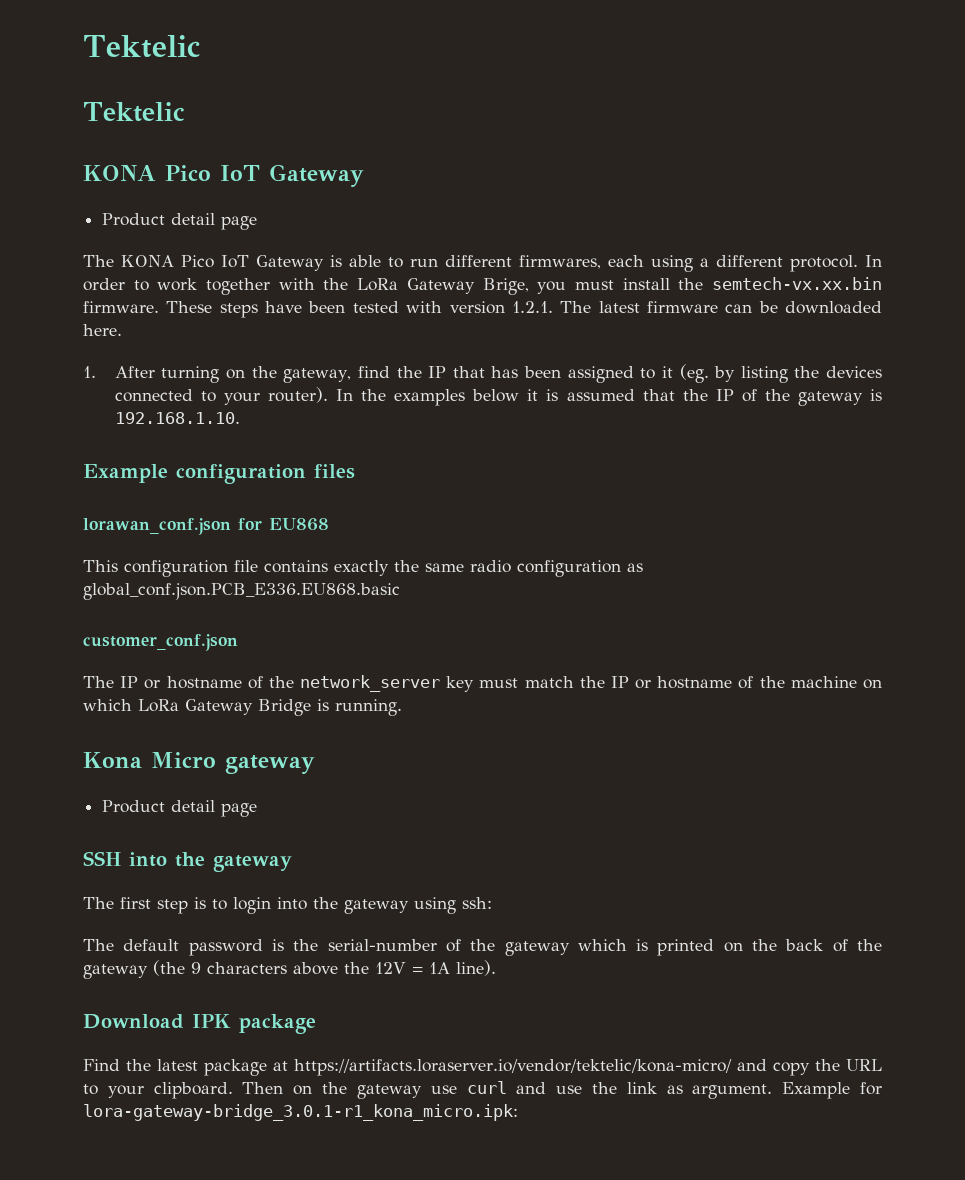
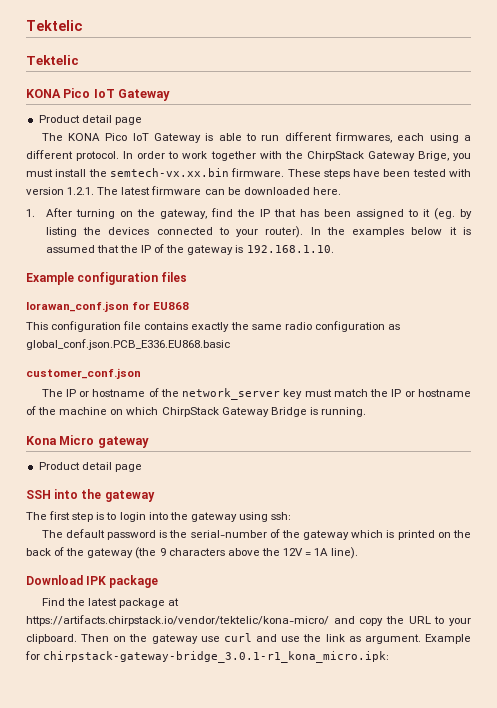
[357,278,399,291] LoRa -> [306,151,364,161] ChirpStack
[138,699,179,712] LoRa -> [161,407,219,417] ChirpStack
[294,1059,733,1076] https://artifacts.loraserver.io/vendor/tektelic/kona-micro/ -> [26,615,329,626] https://artifacts.chirpstack.io/vendor/tektelic/kona-micro/
[83,1104,518,1121] lora-gateway-bridge_3.0.1-r1_kona_micro.ipk: -> [43,651,390,663] chirpstack-gateway-bridge_3.0.1-r1_kona_micro.ipk:

